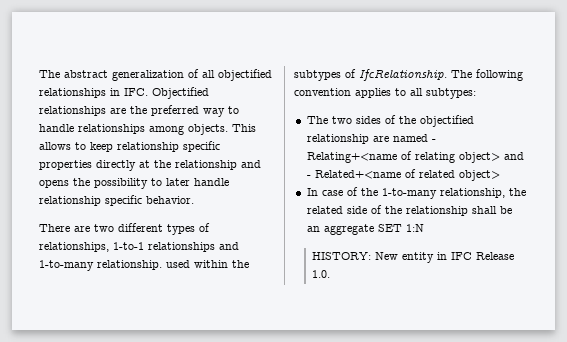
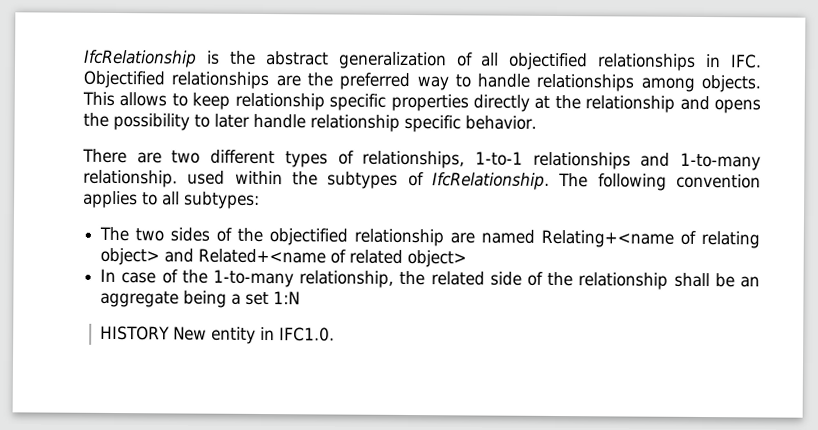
[39,70,60,78] The -> [84,49,256,68] IfcRelationship is the
[431,139,436,142] - -> (536, 236) none
[306,175,311,178] - -> (195, 255) none
[377,224,402,232] SET -> [183,290,270,308] being a set
[311,252,371,260] HISTORY: -> [100,325,171,341] HISTORY
[450,252,514,260] [311,270,330,278] IFC Release 1.0. -> [279,327,336,342] IFC1.0.

